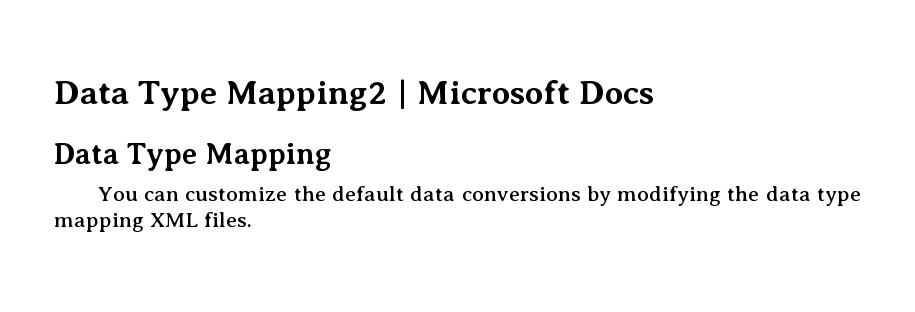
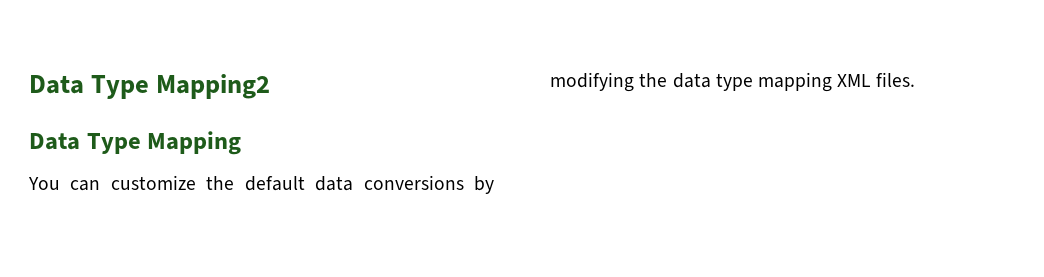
[396,79,654,109] | Microsoft Docs -> (271, 86) none

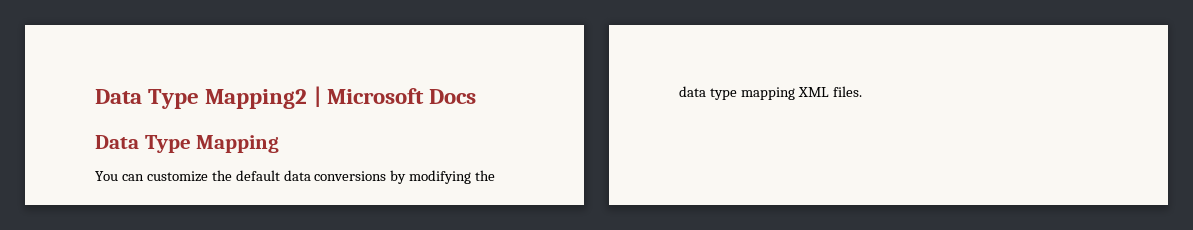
(271, 86) none -> [313,86,477,107] | Microsoft Docs

